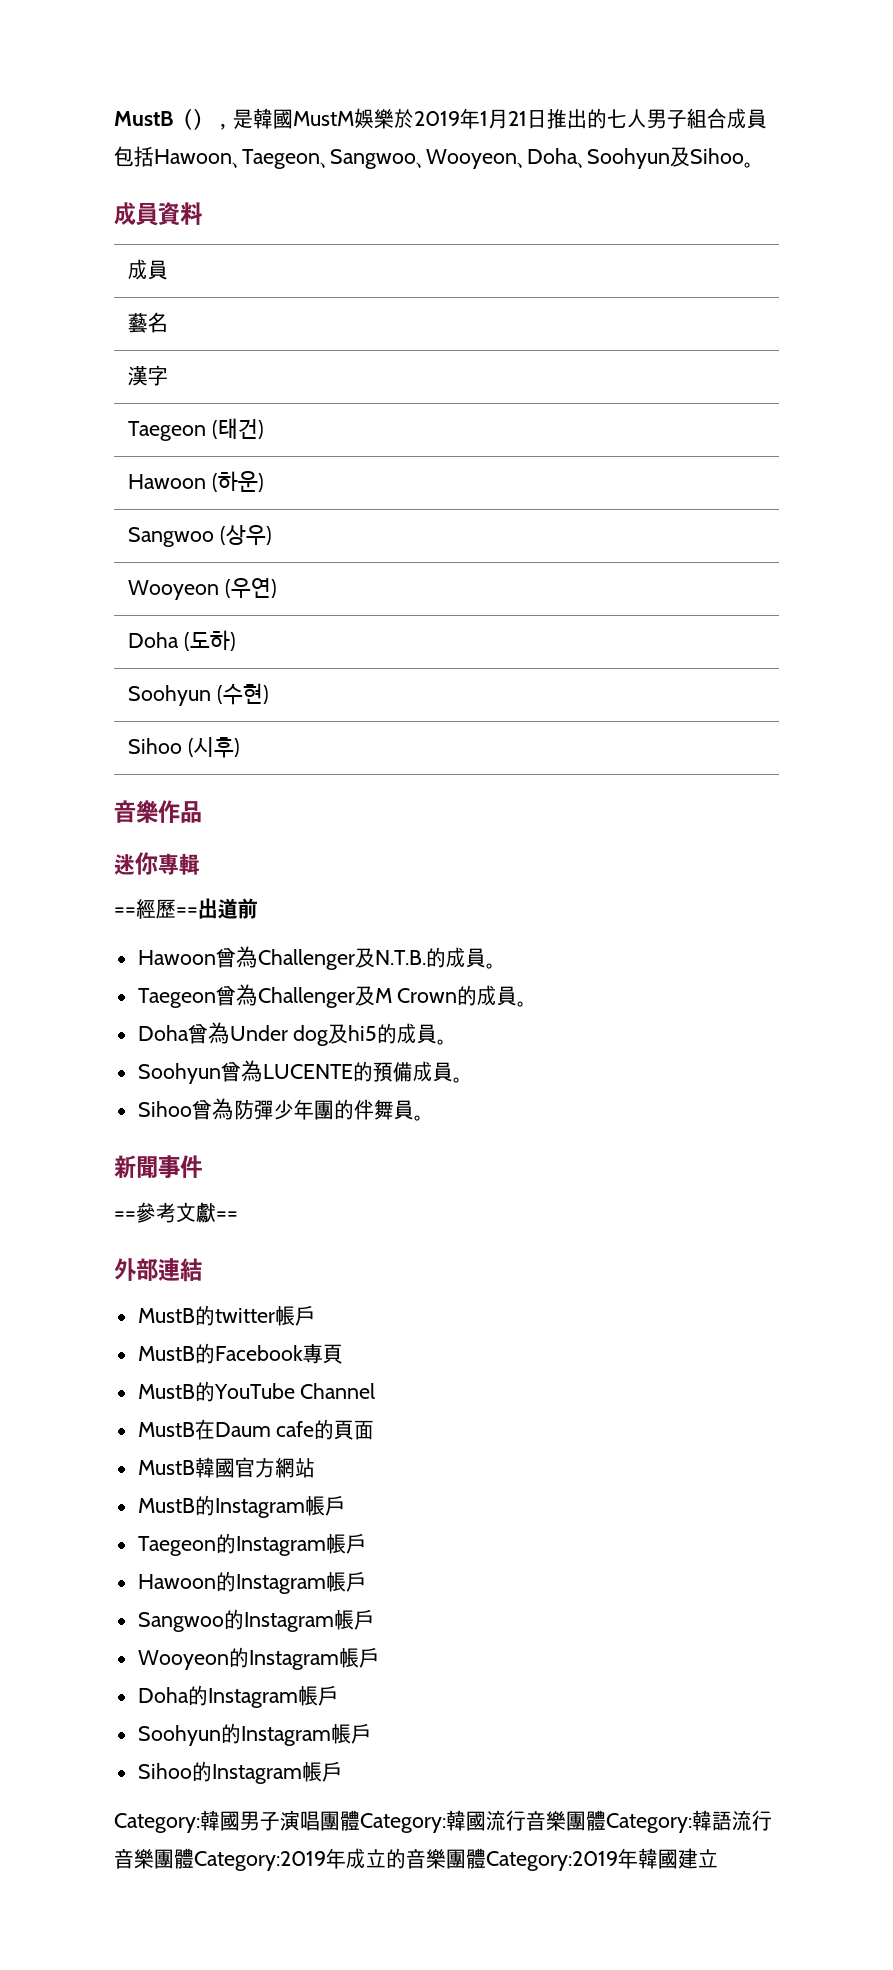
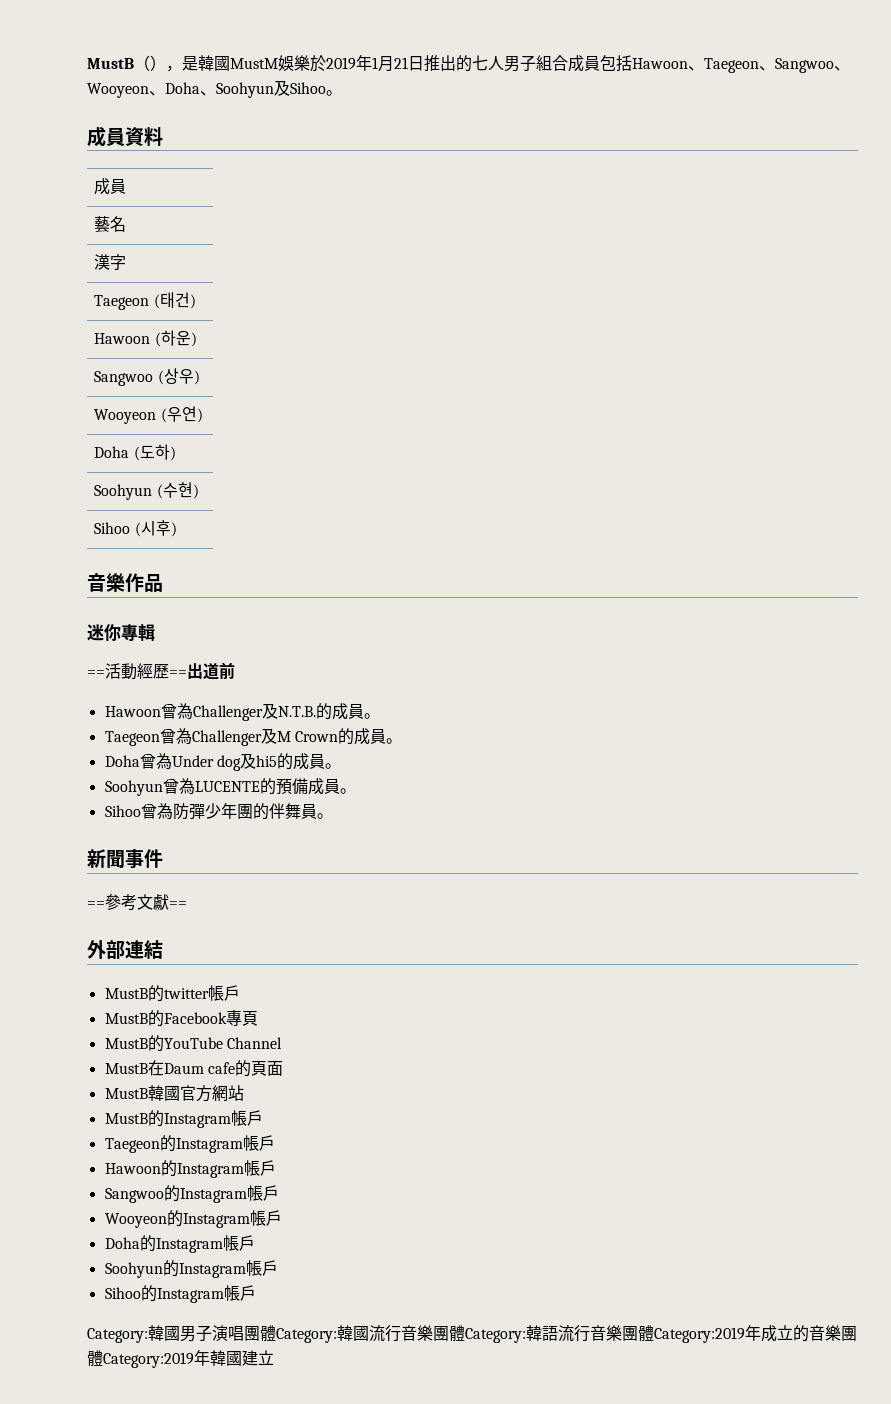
(136, 911) none -> [105,663,137,680] 活動

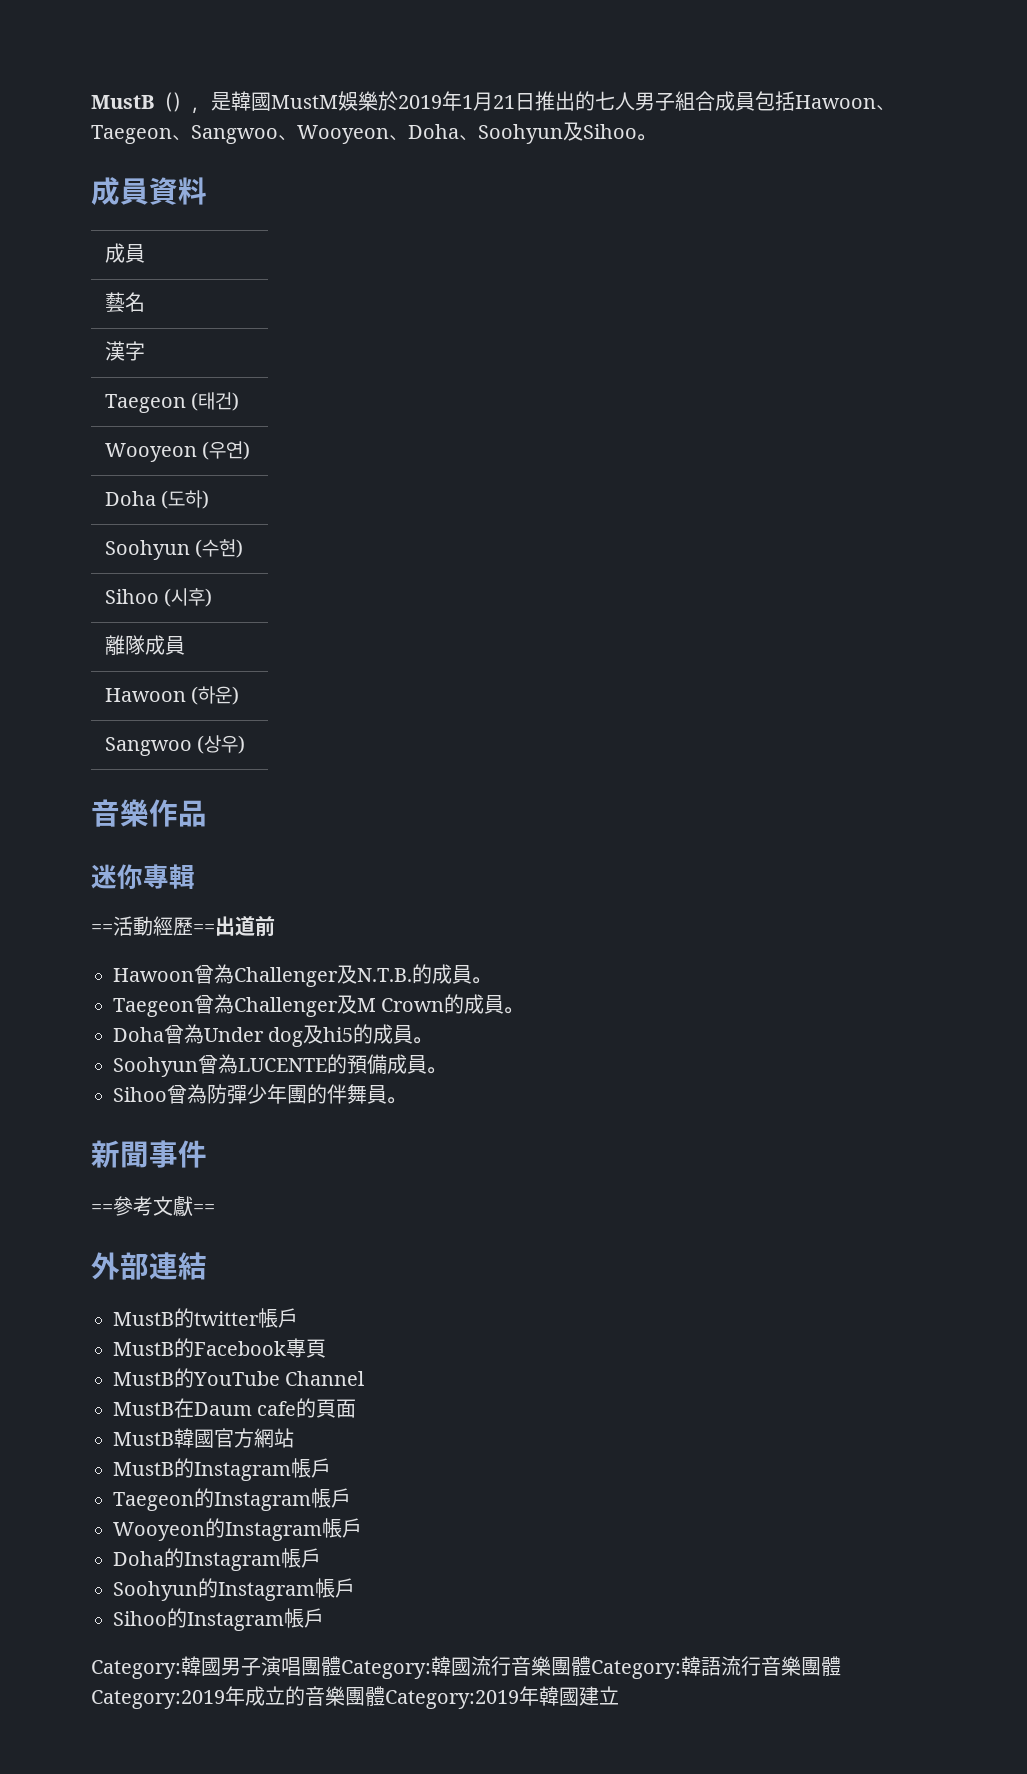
[94,330,197,347] [94,368,200,386] // Hawoon (하운) // Sangwoo (상우) -> (240, 401) none
(177, 528) none -> [105,635,186,655] [105,686,240,705] [105,735,246,756] // 離隊成員 // Hawoon (하운) // Sangwoo (상우)
[104,1160,276,1178] [104,1185,279,1203] // Hawoon的Instagram帳戶 // Sangwoo的Instagram帳戶 -> (351, 1498) none

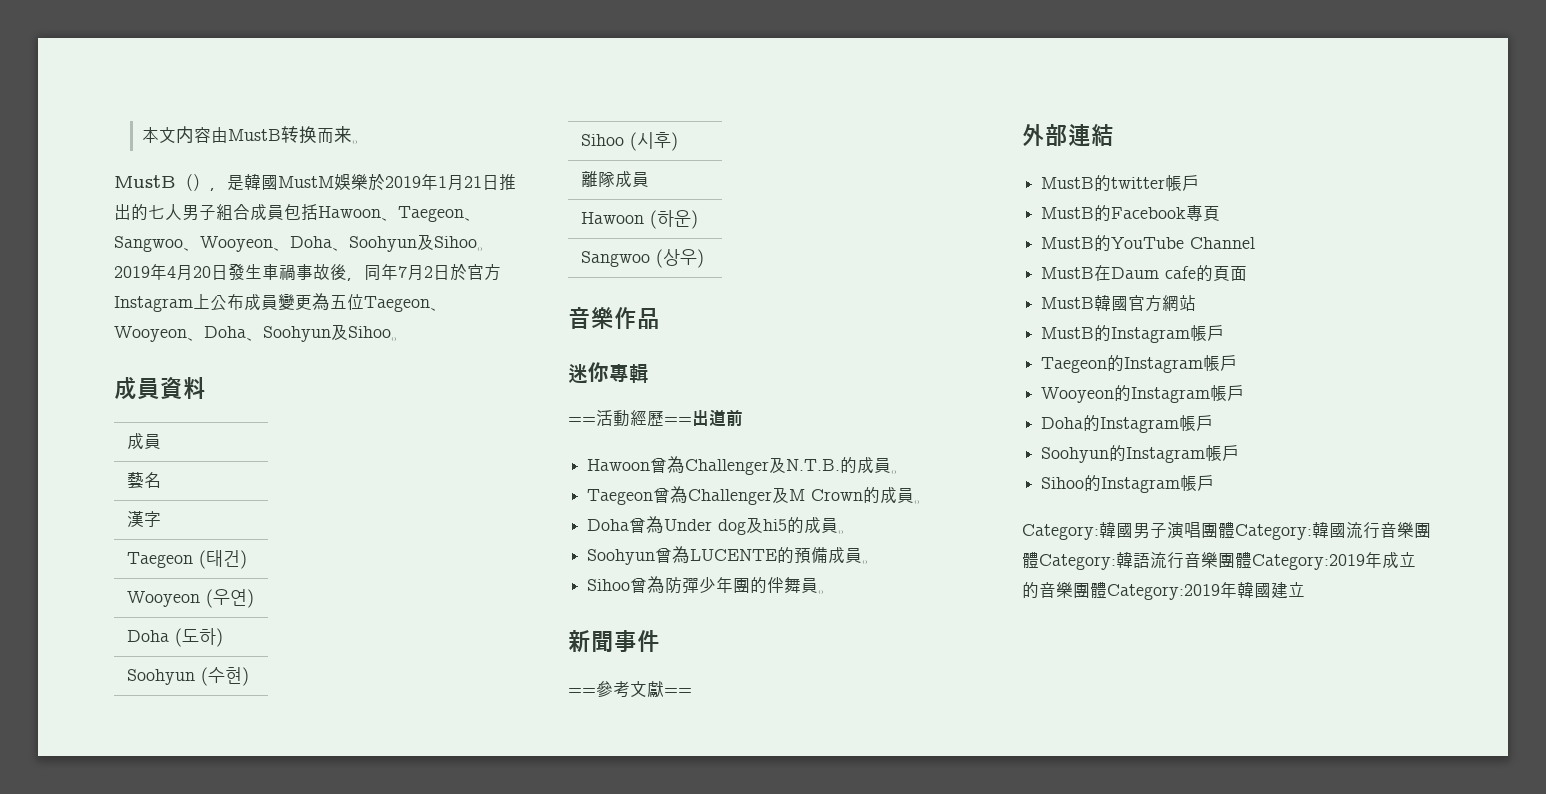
(91, 102) none -> [142,126,370,144] 本文内容由MustB转换而来。 //
(656, 137) none -> [114,264,501,281] [114,293,447,312] [114,326,204,342] [204,326,246,338] [246,325,408,342] 2019年4月20日發生車禍事故後，同年7月2日於官方Instagram上公布成員變更為五位Taegeon、Wooyeon、Doha、Soohyun及Sihoo。

